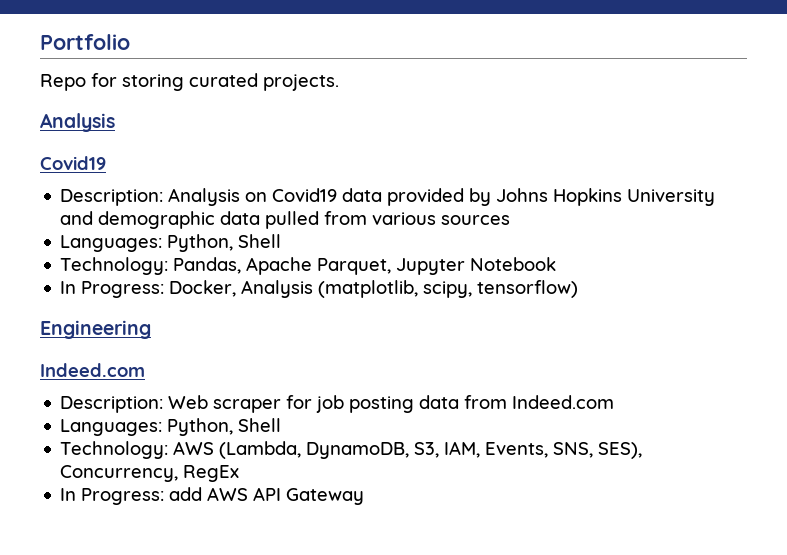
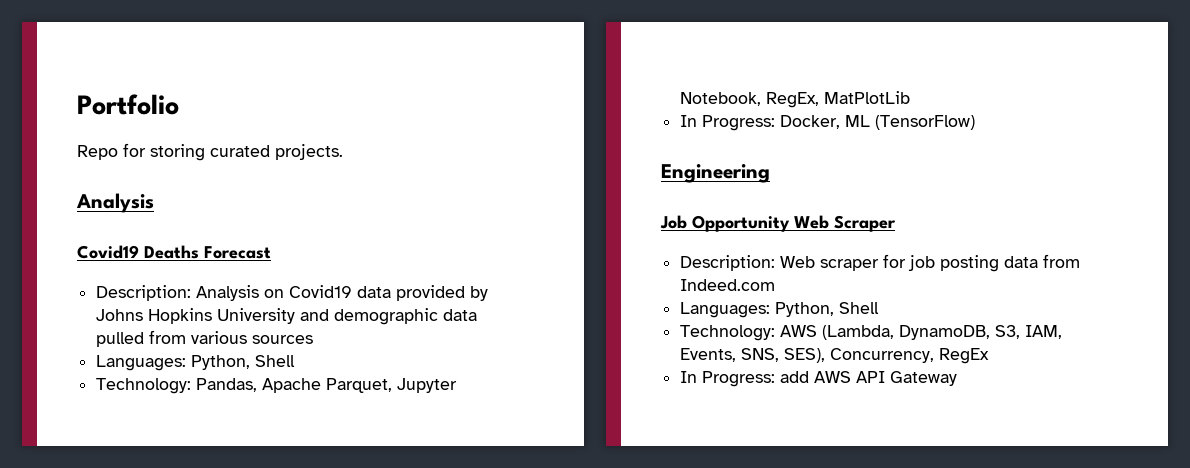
(106, 163) none -> [144,245,271,259] Deaths Forecast
[470,257,557,271] Notebook -> [680,91,911,108] Notebook, RegEx, MatPlotLib
[241,280,579,298] [40,320,151,339] [40,363,145,377] Analysis (matplotlib, scipy, tensorflow) // Engineering // Indeed.com -> [845,115,976,130] [661,164,770,183] [660,215,896,232] ML (TensorFlow) // Engineering // Job Opportunity Web Scraper

